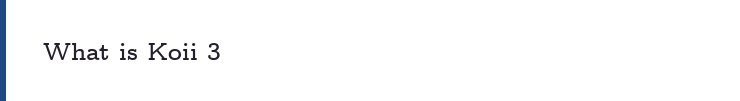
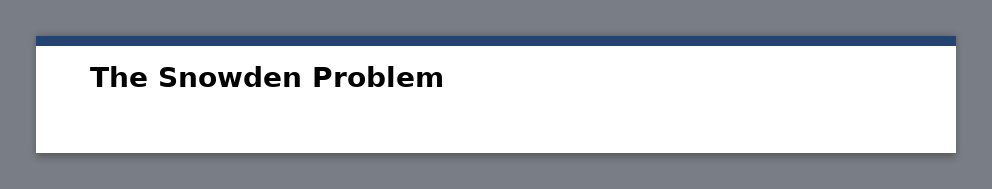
[43,43,221,60] What is Koii 3 -> [90,66,444,87] The Snowden Problem

